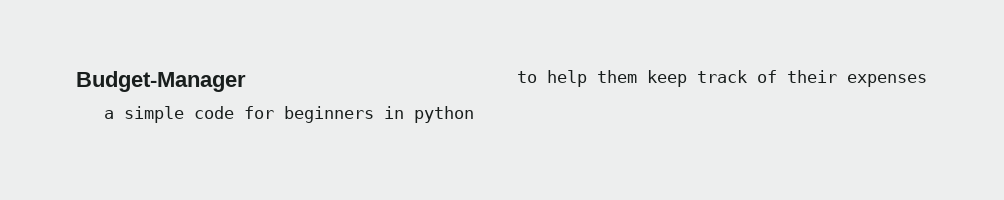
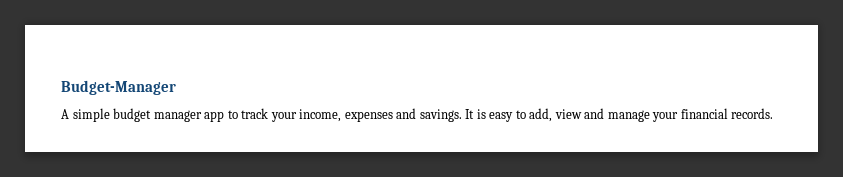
[104,106,475,123] [517,70,927,87] a simple code for beginners in python to help them keep track of their expenses -> [61,108,774,122] A simple budget manager app to track your income, expenses and savings. It is easy to add, view and manage your financial records.

